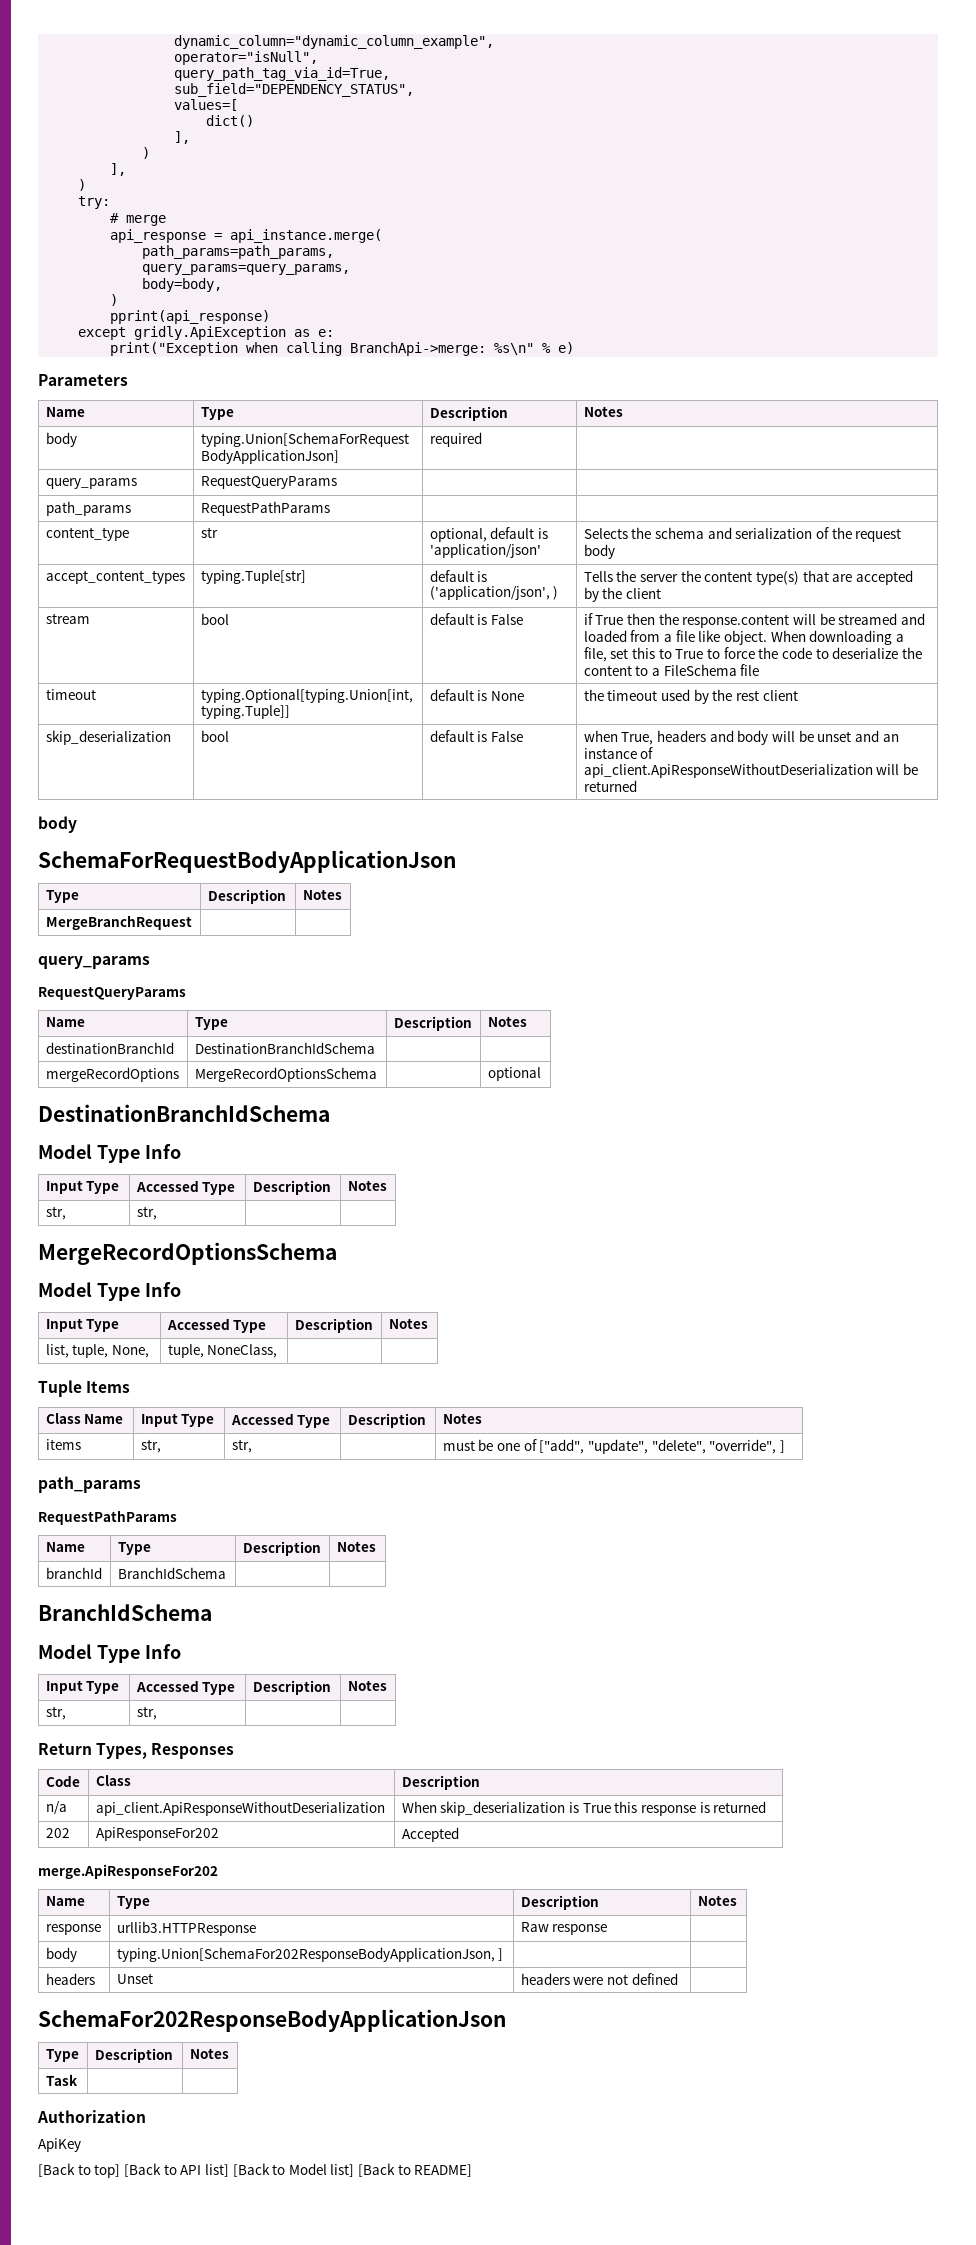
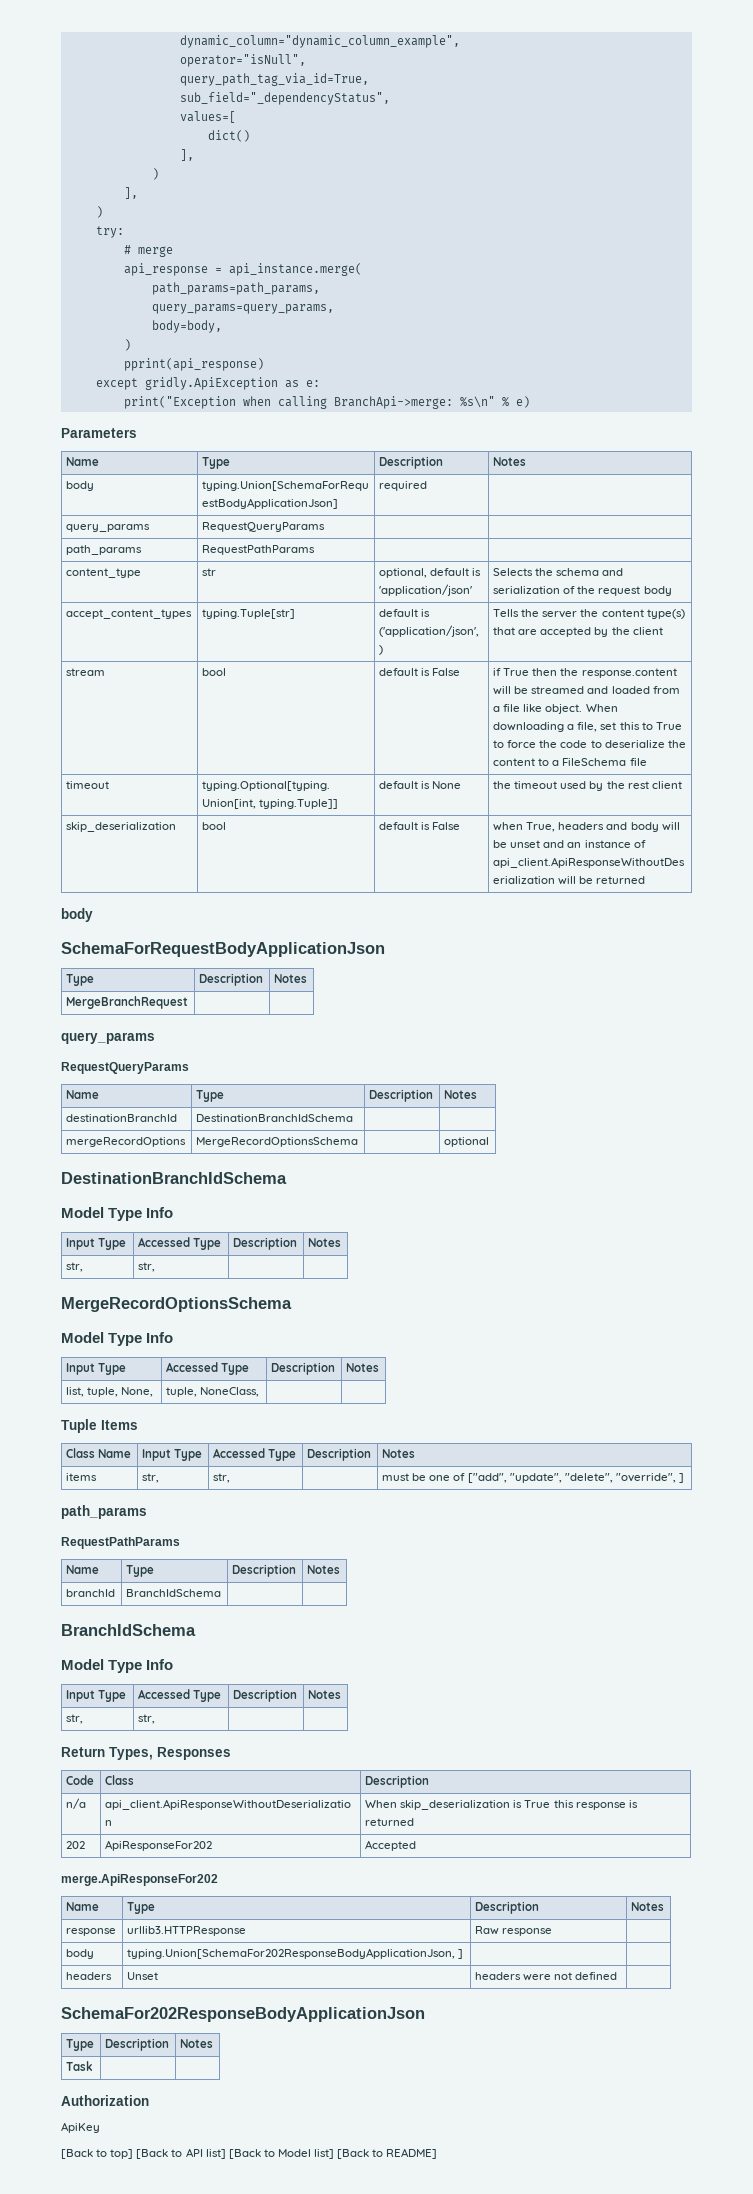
[174,83,415,97] sub_field="DEPENDENCY_STATUS", -> [179,92,390,105] sub_field="_dependencyStatus",

